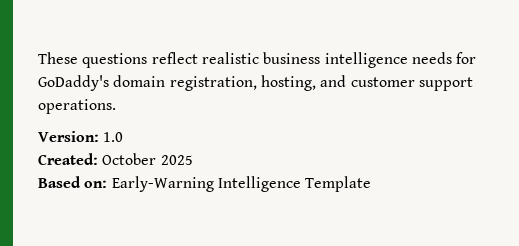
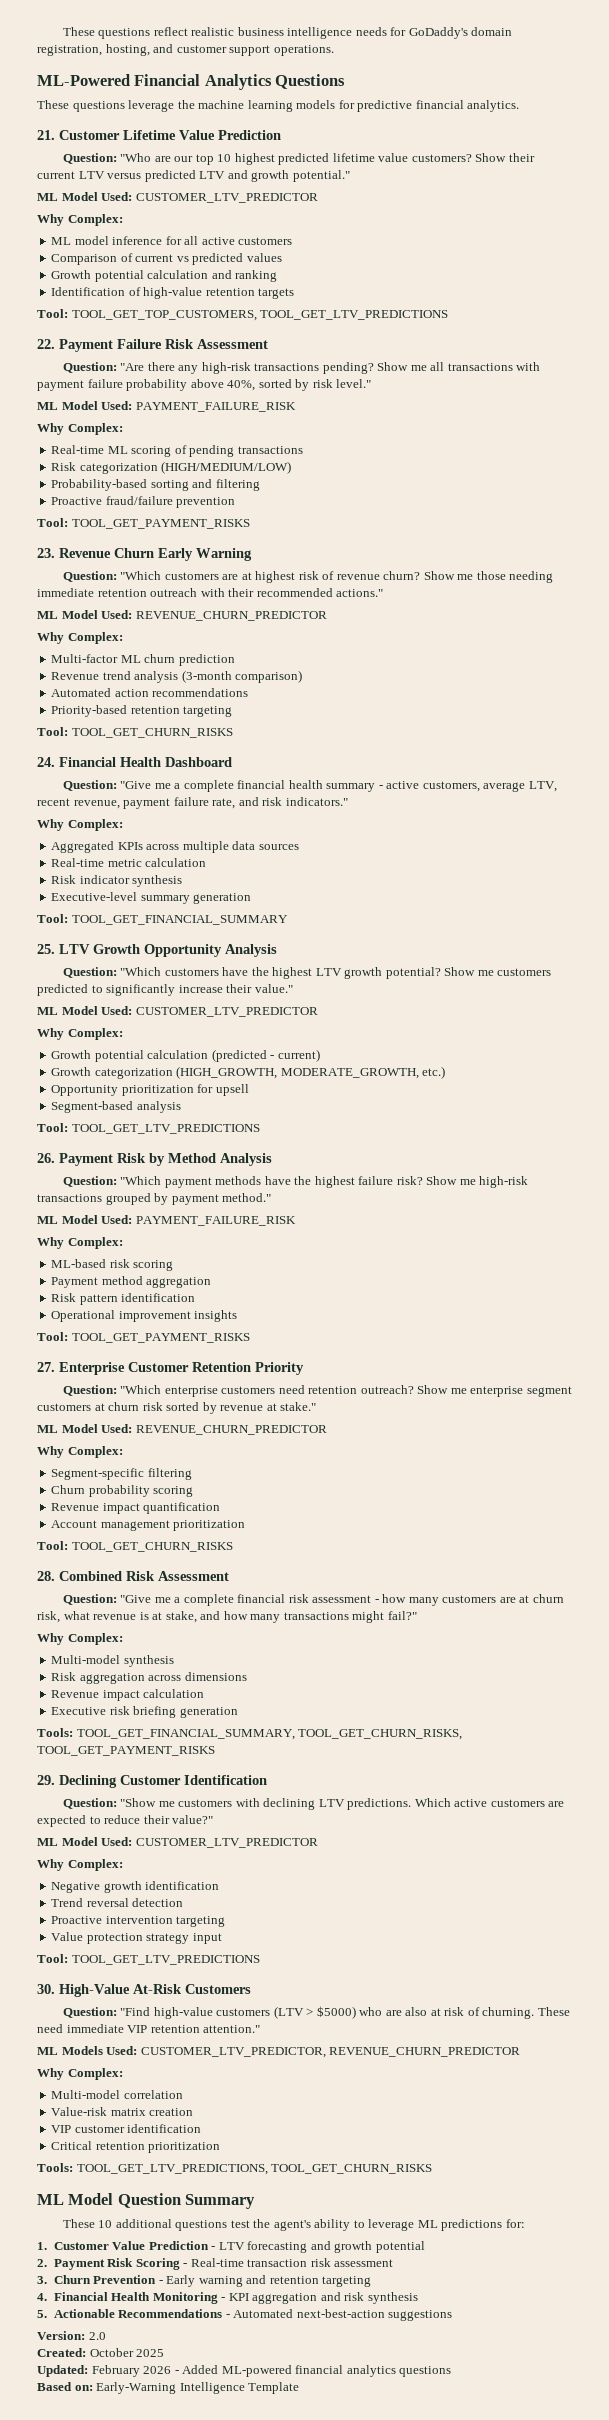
(116, 106) none -> [37,74,346,90] [37,100,520,112] [37,130,281,140] [62,153,535,165] [37,170,350,182] [37,192,318,203] [37,214,123,226] [51,236,293,245] [51,253,282,265] [51,270,278,282] [51,287,295,299] [37,309,449,321] [37,339,268,352] [62,362,541,374] [37,379,372,391] [37,401,296,412] [37,423,123,435] [51,445,303,457] [51,461,292,474] [51,479,260,491] [51,496,236,508] [37,518,250,529] [37,548,252,561] [62,571,554,583] [37,588,384,597] [37,610,327,621] [37,632,123,644] [51,654,235,666] [51,670,303,683] [51,688,249,697] [51,705,233,717] [37,727,233,738] [37,757,232,767] [62,780,557,792] [37,797,348,809] [37,819,123,831] [51,841,299,853] [51,858,207,867] [51,875,183,887] [51,892,252,904] [37,914,288,925] [37,944,277,957] [62,967,552,979] [37,984,293,996] [37,1006,318,1017] [37,1028,123,1040] [51,1049,320,1062] [51,1066,446,1079] [51,1084,249,1096] [51,1101,181,1113] [37,1123,260,1134] [37,1153,272,1166] [62,1176,529,1188] [37,1193,272,1205] [37,1215,296,1226] [37,1237,123,1249] [51,1259,174,1271] [51,1276,212,1288] [51,1293,196,1305] [51,1310,238,1322] [37,1332,250,1343] [37,1362,304,1375] [62,1385,572,1397] [37,1402,317,1414] [37,1424,327,1435] [37,1446,123,1458] [51,1468,192,1480] [51,1485,194,1497] [51,1502,221,1514] [51,1520,246,1531] [37,1541,233,1552] [37,1571,229,1581] [62,1594,564,1606] [37,1611,417,1623] [37,1633,123,1645] [51,1655,174,1667] [51,1672,247,1684] [51,1689,205,1701] [51,1706,238,1718] [37,1728,463,1740] [37,1746,215,1756] [37,1775,267,1788] [62,1798,565,1810] [37,1815,214,1827] [37,1837,318,1848] [37,1859,123,1871] [51,1881,220,1893] [51,1898,184,1907] [51,1916,226,1927] [51,1932,222,1944] [37,1954,260,1965] [37,1984,251,1997] [62,2006,570,2019] [37,2024,261,2033] [37,2046,521,2058] [37,2068,123,2080] [51,2090,183,2099] [51,2107,194,2116] [51,2124,202,2133] [51,2141,221,2153] [37,2163,433,2175] [37,2193,256,2209] [62,2219,525,2231] [37,2241,425,2253] [37,2258,394,2270] [37,2275,372,2287] [37,2292,418,2304] [37,2309,453,2321] // ML-Powered Financial Analytics Questions // These questions leverage the machine learning models for predictive financial analytics. // 21. Customer Lifetime Value Prediction // Question: "Who are our top 10 highest predicted lifetime value customers? Show their current LTV versus predicted LTV and growth potential." // ML Model Used: CUSTOMER_LTV_PREDICTOR // Why Complex: // ML model inference for all active customers // Comparison of current vs predicted values // Growth potential calculation and ranking // Identification of high-value retention targets // Tool: TOOL_GET_TOP_CUSTOMERS, TOOL_GET_LTV_PREDICTIONS // 22. Payment Failure Risk Assessment // Question: "Are there any high-risk transactions pending? Show me all transactions with payment failure probability above 40%, sorted by risk level." // ML Model Used: PAYMENT_FAILURE_RISK // Why Complex: // Real-time ML scoring of pending transactions // Risk categorization (HIGH/MEDIUM/LOW) // Probability-based sorting and filtering // Proactive fraud/failure prevention // Tool: TOOL_GET_PAYMENT_RISKS // 23. Revenue Churn Early Warning // Question: "Which customers are at highest risk of revenue churn? Show me those needing immediate retention outreach with their recommended actions." // ML Model Used: REVENUE_CHURN_PREDICTOR // Why Complex: // Multi-factor ML churn prediction // Revenue trend analysis (3-month comparison) // Automated action recommendations // Priority-based retention targeting // Tool: TOOL_GET_CHURN_RISKS // 24. Financial Health Dashboard // Question: "Give me a complete financial health summary - active customers, average LTV, recent revenue, payment failure rate, and risk indicators." // Why Complex: // Aggregated KPIs across multiple data sources // Real-time metric calculation // Risk indicator synthesis // Executive-level summary generation // Tool: TOOL_GET_FINANCIAL_SUMMARY // 25. LTV Growth Opportunity Analysis // Question: "Which customers have the highest LTV growth potential? Show me customers predicted to significantly increase their value." // ML Model Used: CUSTOMER_LTV_PREDICTOR // Why Complex: // Growth potential calculation (predicted - current) // Growth categorization (HIGH_GROWTH, MODERATE_GROWTH, etc.) // Opportunity prioritization for upsell // Segment-based analysis // Tool: TOOL_GET_LTV_PREDICTIONS // 26. Payment Risk by Method Analysis // Question: "Which payment methods have the highest failure risk? Show me high-risk transactions grouped by payment method." // ML Model Used: PAYMENT_FAILURE_RISK // Why Complex: // ML-based risk scoring // Payment method aggregation // Risk pattern identification // Operational improvement insights // Tool: TOOL_GET_PAYMENT_RISKS // 27. Enterprise Customer Retention Priority // Question: "Which enterprise customers need retention outreach? Show me enterprise segment customers at churn risk sorted by revenue at stake." // ML Model Used: REVENUE_CHURN_PREDICTOR // Why Complex: // Segment-specific filtering // Churn probability scoring // Revenue impact quantification // Account management prioritization // Tool: TOOL_GET_CHURN_RISKS // 28. Combined Risk Assessment // Question: "Give me a complete financial risk assessment - how many customers are at churn risk, what revenue is at stake, and how many transactions might fail?" // Why Complex: // Multi-model synthesis // Risk aggregation across dimensions // Revenue impact calculation // Executive risk briefing generation // Tools: TOOL_GET_FINANCIAL_SUMMARY, TOOL_GET_CHURN_RISKS, TOOL_GET_PAYMENT_RISKS // 29. Declining Customer Identification // Question: "Show me customers with declining LTV predictions. Which active customers are expected to reduce their value?" // ML Model Used: CUSTOMER_LTV_PREDICTOR // Why Complex: // Negative growth identification // Trend reversal detection // Proactive intervention targeting // Value protection strategy input // Tool: TOOL_GET_LTV_PREDICTIONS // 30. High-Value At-Risk Customers // Question: "Find high-value customers (LTV > $5000) who are also at risk of churning. These need immediate VIP retention attention." // ML Models Used: CUSTOMER_LTV_PREDICTOR, REVENUE_CHURN_PREDICTOR // Why Complex: // Multi-model correlation // Value-risk matrix creation // VIP customer identification // Critical retention prioritization // Tools: TOOL_GET_LTV_PREDICTIONS, TOOL_GET_CHURN_RISKS // ML Model Question Summary // These 10 additional questions test the agent's ability to leverage ML predictions for: // 1. Customer Value Prediction - LTV forecasting and growth potential // 2. Payment Risk Scoring - Real-time transaction risk assessment // 3. Churn Prevention - Early warning and retention targeting // 4. Financial Health Monitoring - KPI aggregation and risk synthesis // 5. Actionable Recommendations - Automated next-best-action suggestions
[103,132,124,142] 1.0 -> [88,2332,106,2340] 2.0
(193, 160) none -> [37,2365,452,2377] // Updated: February 2026 - Added ML-powered financial analytics questions

